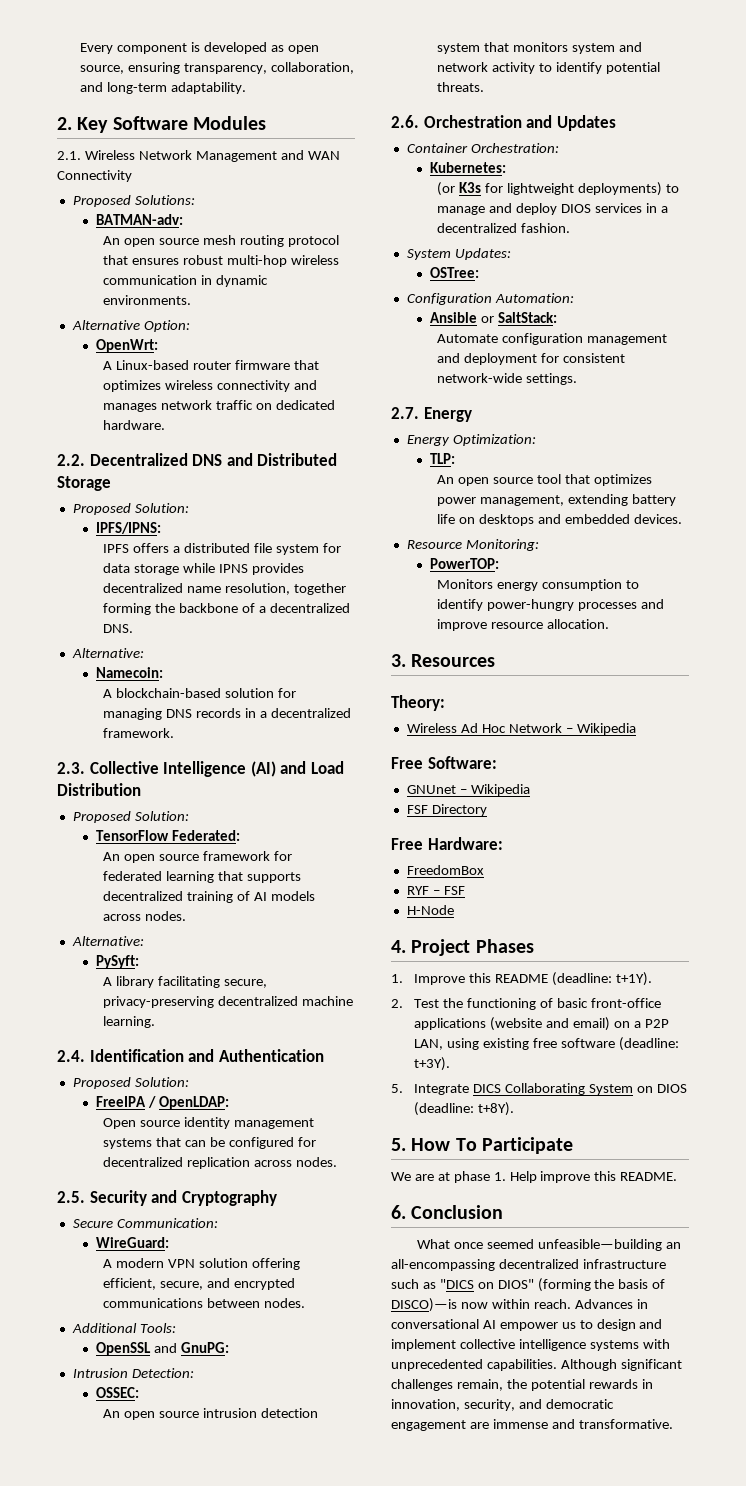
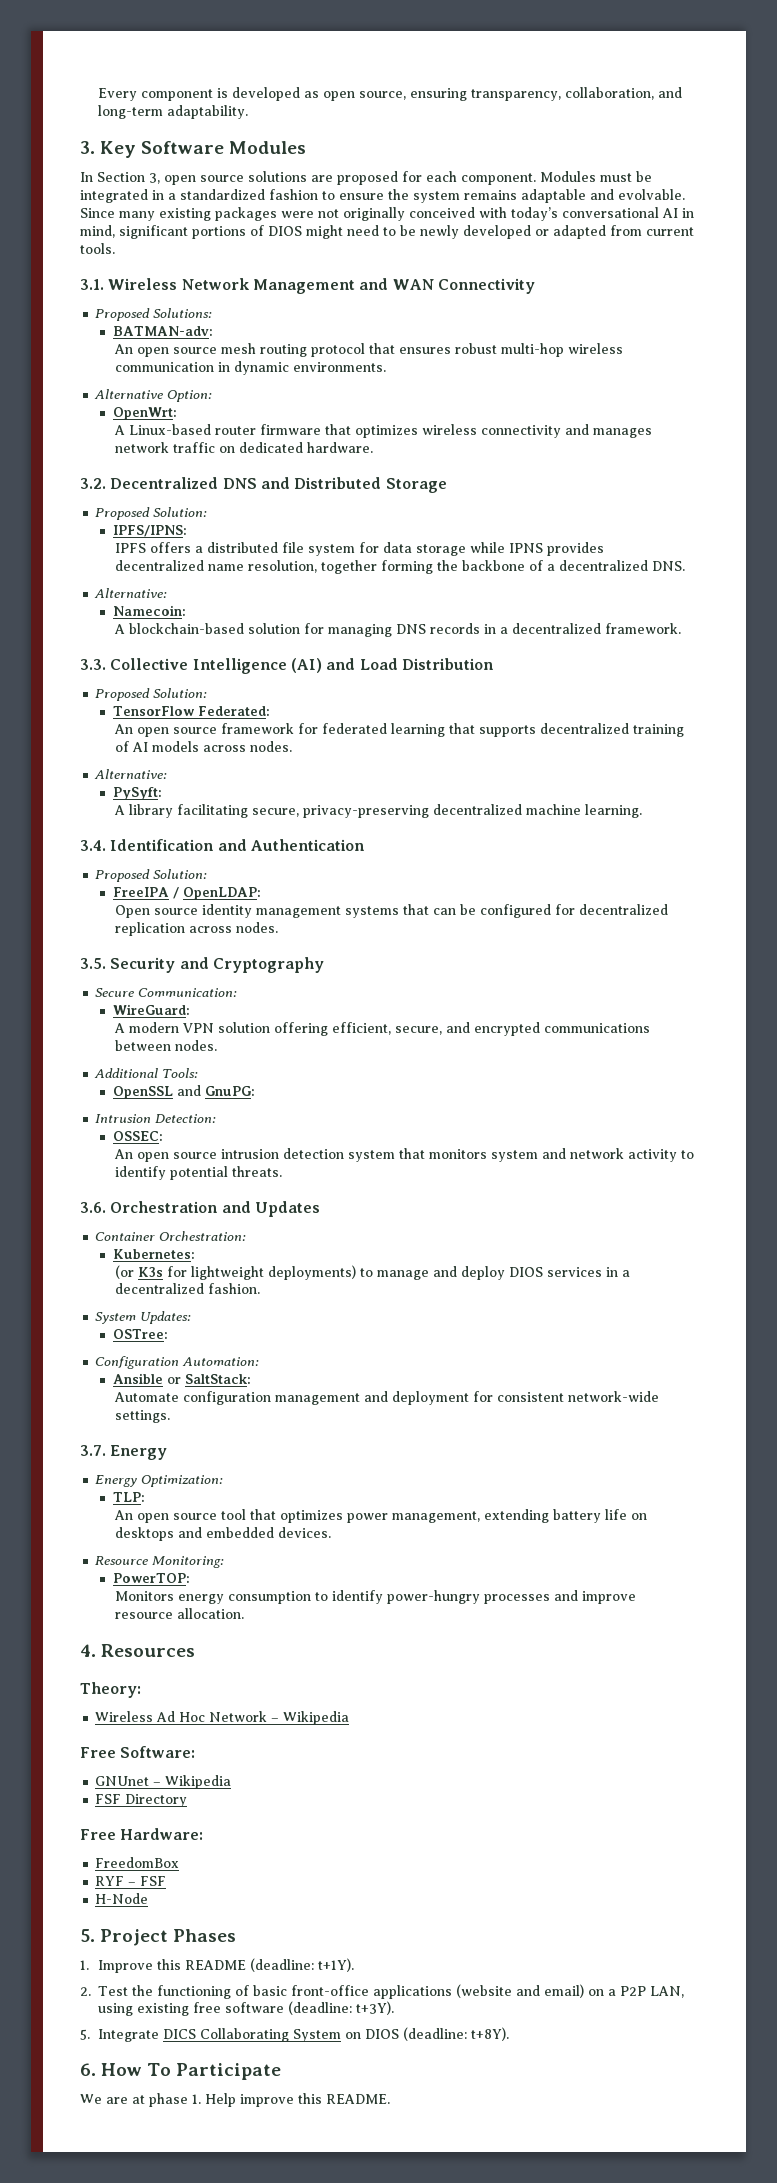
[57,117,72,130] 2. -> [80,141,95,154] 3.
[57,151,81,160] 2.1. -> [80,171,652,185] [80,189,685,203] [80,207,694,221] [80,225,694,239] [80,243,115,254] [80,279,104,290] In Section 3, open source solutions are proposed for each component. Modules must be integrated in a standardized fashion to ensure the system remains adaptable and evolvable. Since many existing packages were not originally conceived with today’s conversational AI in mind, significant portions of DIOS might need to be newly developed or adapted from current tools. // 3.1.
[57,454,85,466] 2.2. -> [80,478,106,489] 3.2.
[57,762,85,774] 2.3. -> [80,659,106,670] 3.3.
[57,1050,85,1062] 2.4. -> [80,840,106,851] 3.4.
[57,1191,85,1203] 2.5. -> [80,958,106,969] 3.5.
[391,115,419,128] 2.6. -> [80,1202,106,1213] 3.6.
[391,407,419,419] 2.7. -> [80,1445,106,1456] 3.7.
[391,654,406,667] 3. -> [80,1644,96,1657] 4.
[391,940,406,953] 4. -> [80,1929,95,1942] 5.
[391,1138,406,1151] 5. -> [80,2063,96,2076] 6.
[391,1205,504,1219] [417,1239,681,1251] [391,1259,666,1271] [391,1278,666,1292] [391,1298,648,1312] [391,1319,663,1331] [391,1339,670,1351] [391,1359,682,1371] [391,1379,653,1391] [391,1399,614,1411] [391,1419,673,1431] // 6. Conclusion // What once seemed unfeasible—building an all-encompassing decentralized infrastructure such as "DICS on DIOS" (forming the basis of DISCO)—is now within reach. Advances in conversational AI empower us to design and implement collective intelligence systems with unprecedented capabilities. Although significant challenges remain, the potential rewards in innovation, security, and democratic engagement are immense and transformative. -> (390, 2099) none

